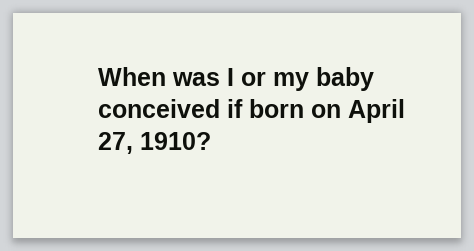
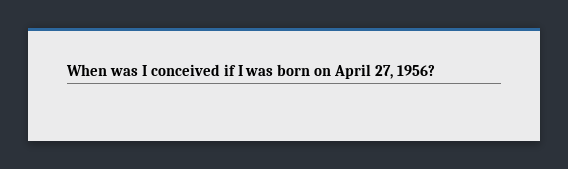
[241,67,374,91] [98,99,243,118] or my baby conceived if -> [150,64,274,76] conceived if I was
[140,132,211,150] 1910? -> [397,65,436,76] 1956?

